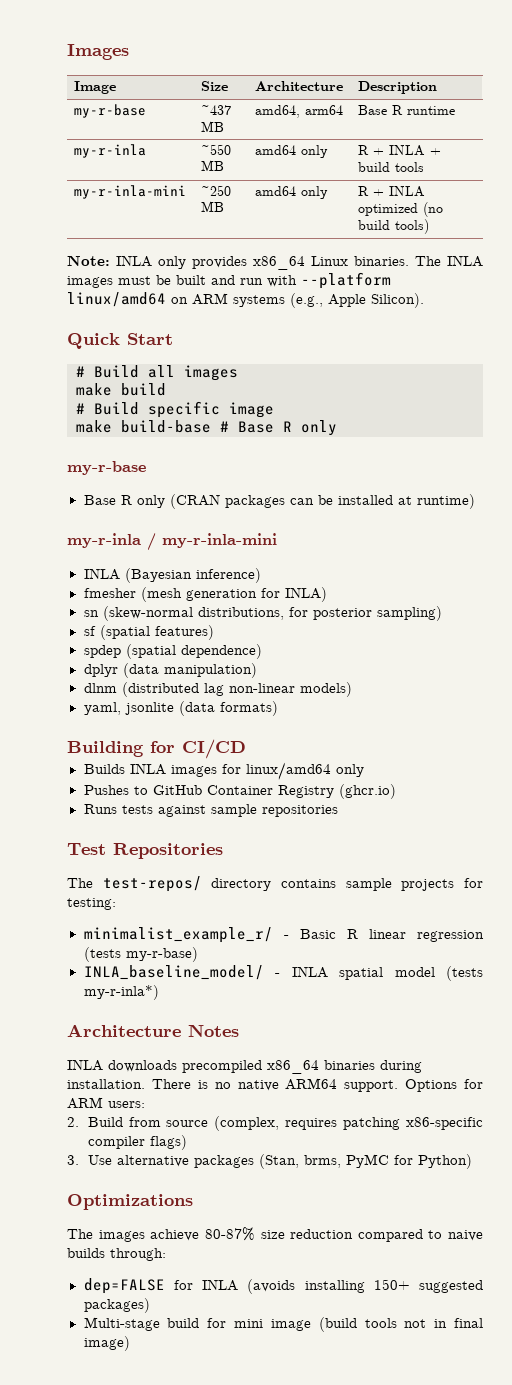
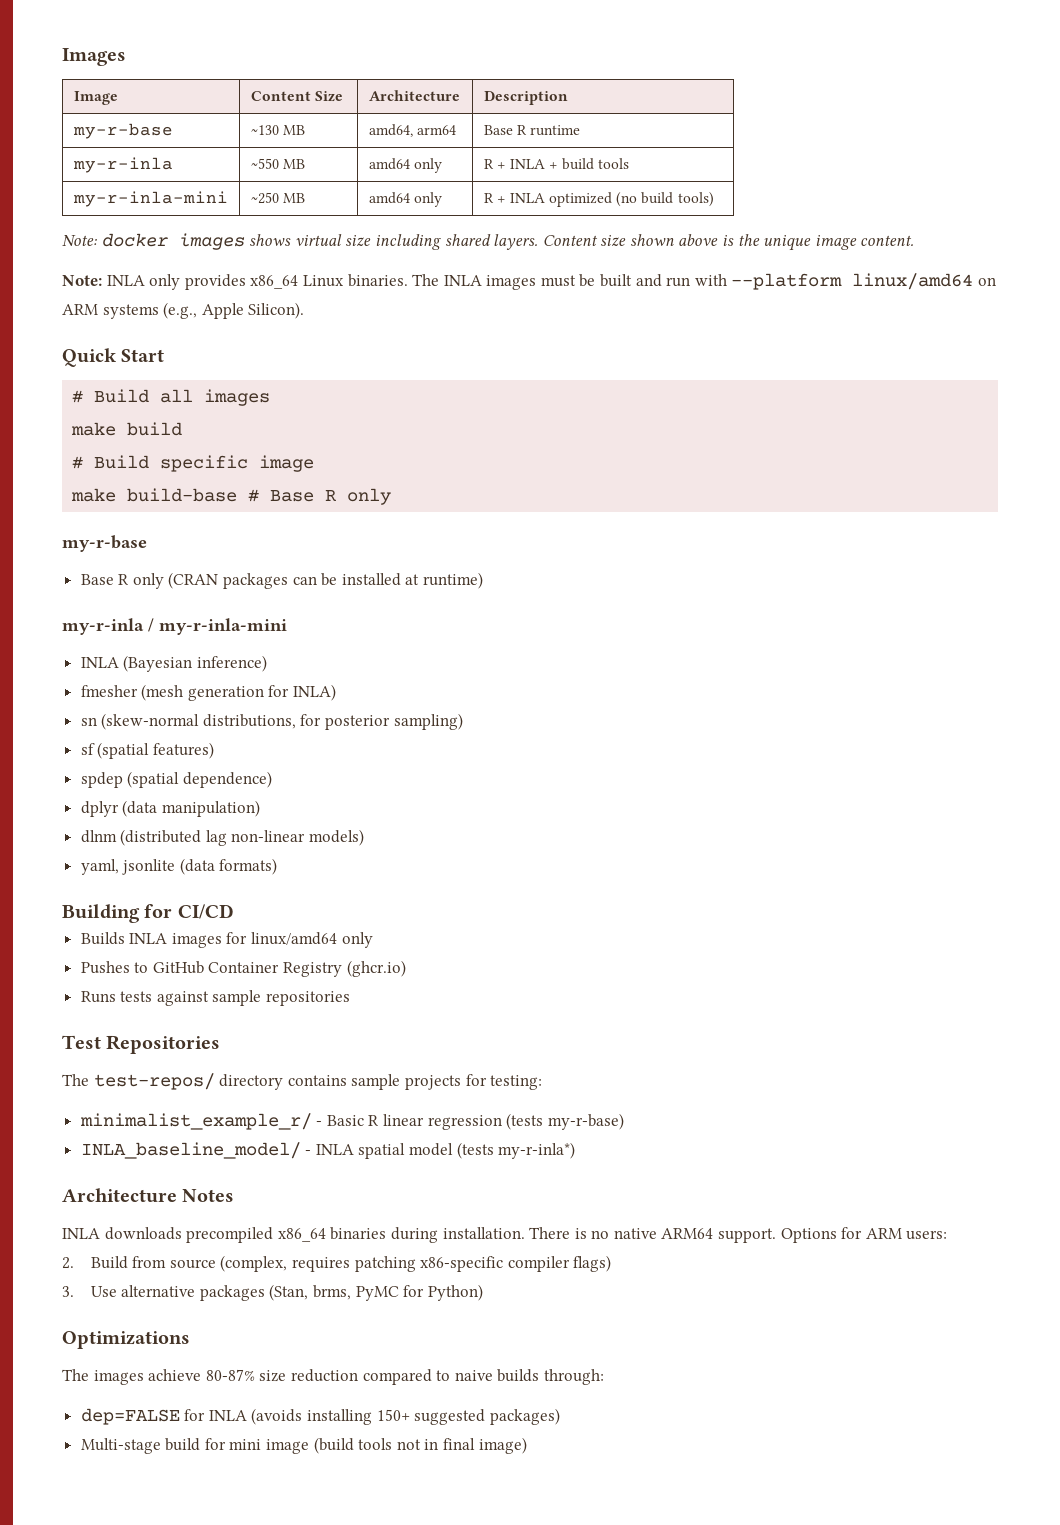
(117, 87) none -> [250,91,311,101] Content
[201,105,232,115] ~437 -> [250,125,279,135] ~130
(430, 226) none -> [62,233,915,251] // Note: docker images shows virtual size including shared layers. Content size shown above is the unique image content.

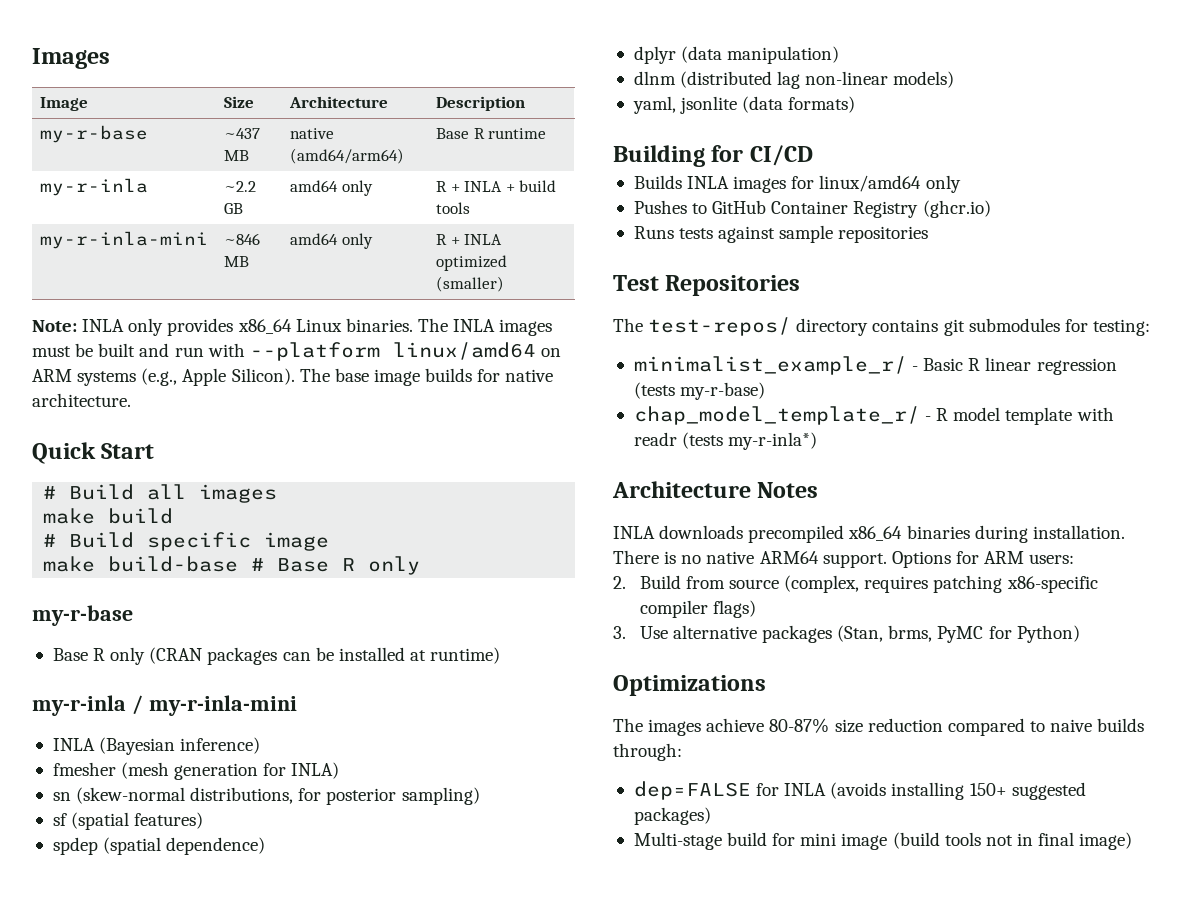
[250,91,311,101] Content -> (88, 104) none
[250,125,305,135] [368,124,456,137] ~130 MB | amd64, arm64 -> [223,128,260,139] [223,150,249,161] [289,128,334,139] [289,148,404,164] ~437 MB | native (amd64/arm64)
[250,158,305,169] ~550 MB -> [223,181,256,192] [223,203,243,214] ~2.2 GB
[250,192,279,204] ~250 -> [223,233,260,245] ~846
[616,192,714,207] [62,233,915,251] (no build tools) // Note: docker images shows virtual size including shared layers. Content size shown above is the unique image content. -> [435,276,504,292] (smaller)
(305, 310) none -> [299,368,554,386] [32,393,131,407] The base image builds for native architecture.
[351,1074,461,1090] sample projects -> [943,318,1060,336] git submodules
[80,1142,454,1159] INLA_baseline_model/ - INLA spatial model -> [633,406,1114,425] [633,432,677,446] chap_model_template_r/ - R model template with readr

